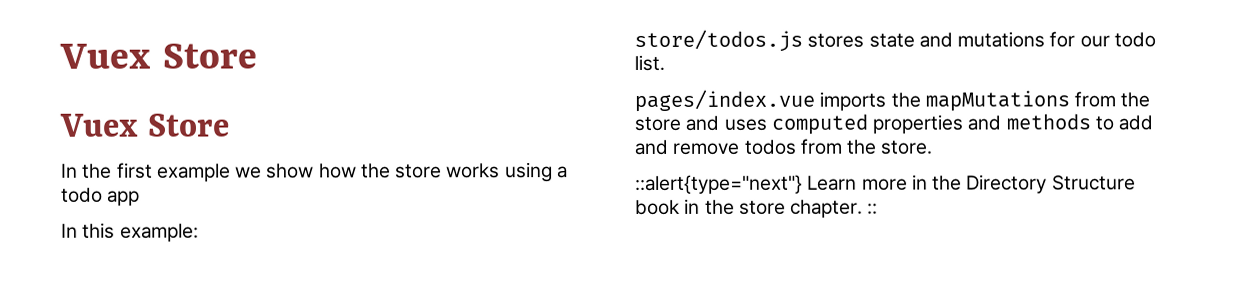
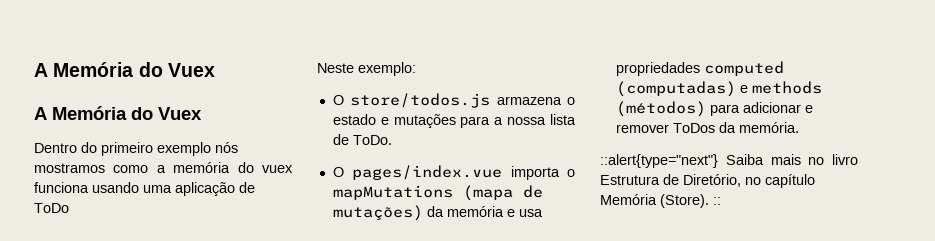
[59,43,257,69] [59,113,230,137] [61,162,568,183] [61,187,141,206] [61,222,199,242] [634,29,1156,52] [634,54,665,71] [634,89,1151,112] [634,113,1154,135] [634,138,934,155] [635,174,1136,194] [635,198,864,218] Vuex Store // Vuex Store // In the first example we show how the store works using a todo app // In this example: // store/todos.js stores state and mutations for our todo list. // pages/index.vue imports the mapMutations from the store and uses computed properties and methods to add and remove todos from the store. // ::alert{type="next"} Learn more in the Directory Structure book in the store chapter. -> [34,62,215,77] [34,106,202,120] [34,142,238,156] [34,162,293,173] [34,182,255,196] [34,203,69,213] [317,62,416,76] [332,93,575,108] [332,114,576,128] [332,134,392,145] [332,165,575,180] [332,185,543,201] [332,205,543,221] [615,61,784,76] [615,81,822,97] [615,101,813,117] [615,122,799,133] [600,154,858,168] [600,174,815,188] [600,194,709,208] A Memória do Vuex // A Memória do Vuex // Dentro do primeiro exemplo nós mostramos como a memória do vuex funciona usando uma aplicação de ToDo // Neste exemplo: // O store/todos.js armazena o estado e mutações para a nossa lista de ToDo. // O pages/index.vue importa o mapMutations (mapa de mutações) da memória e usa propriedades computed (computadas) e methods (métodos) para adicionar e remover ToDos da memória. // ::alert{type="next"} Saiba mais no livro Estrutura de Diretório, no capítulo Memória (Store).

